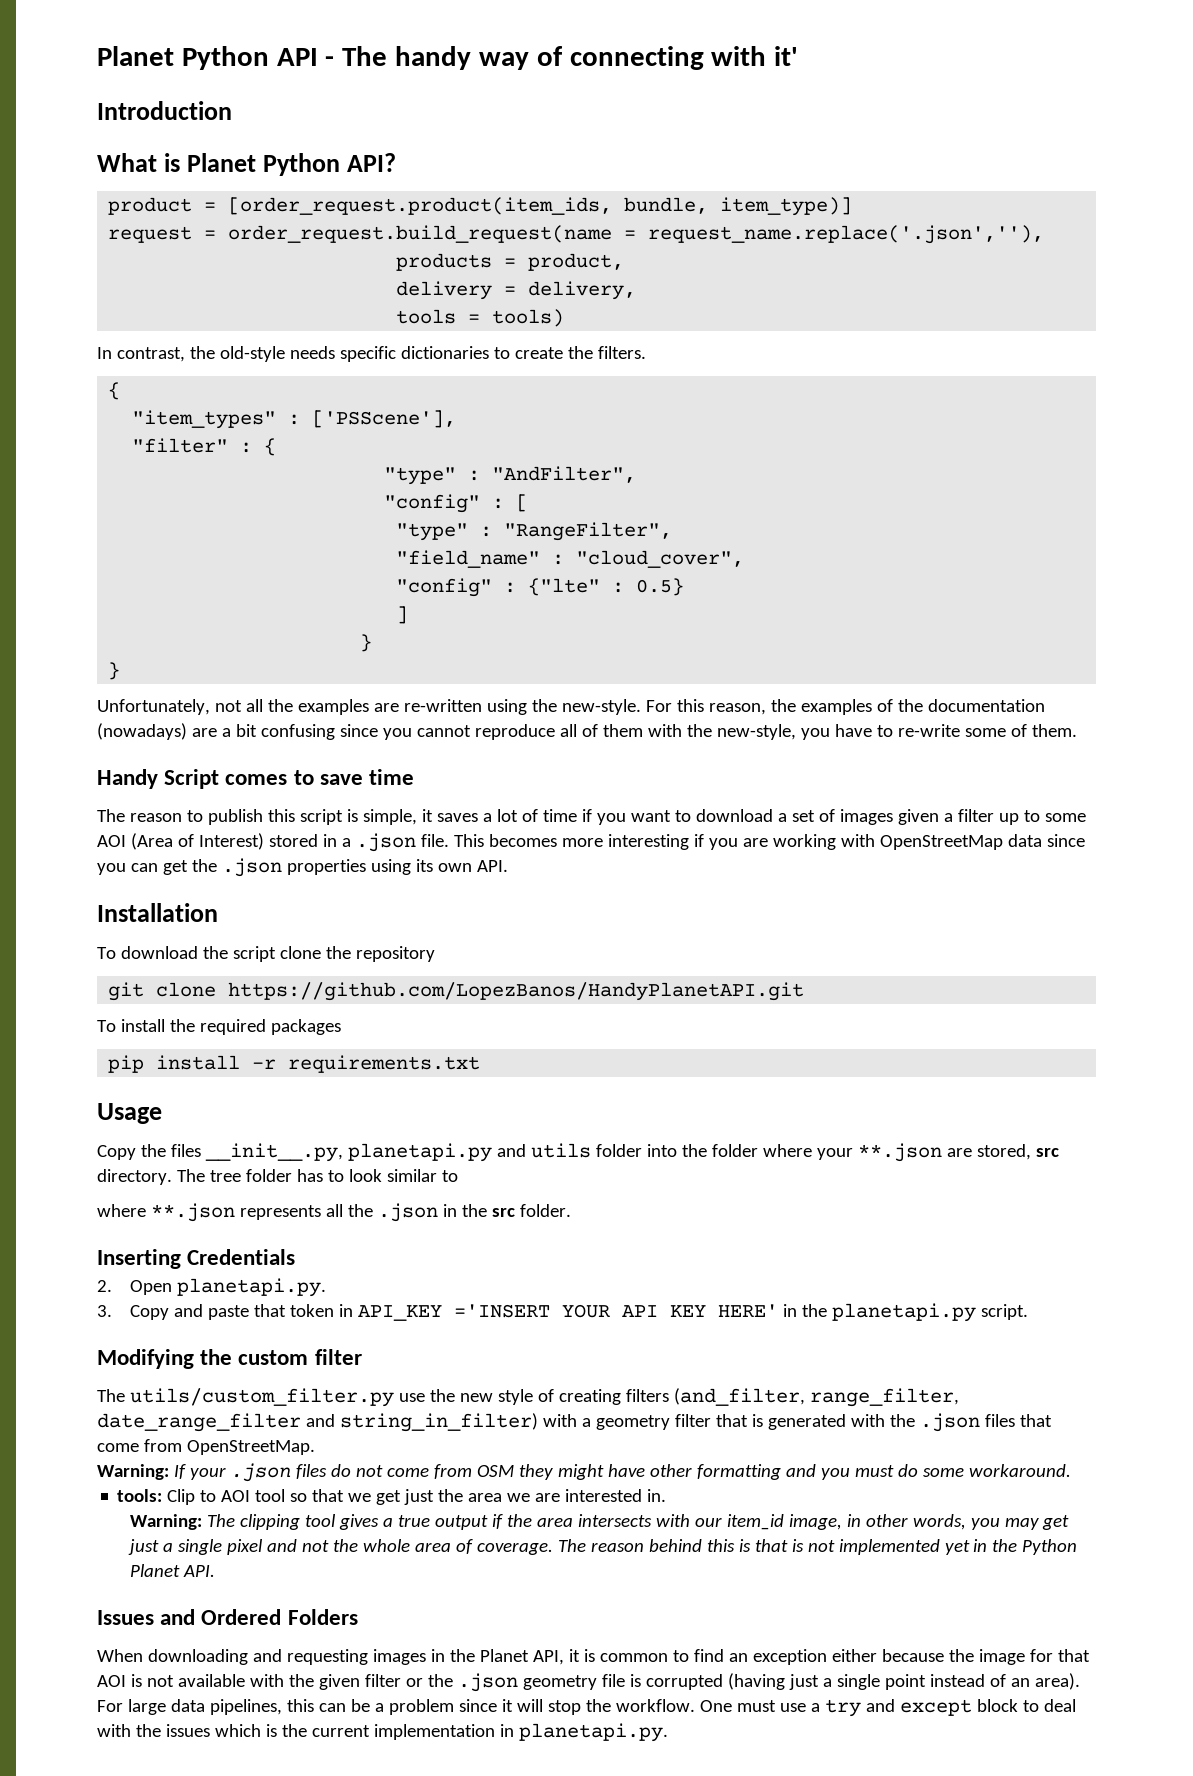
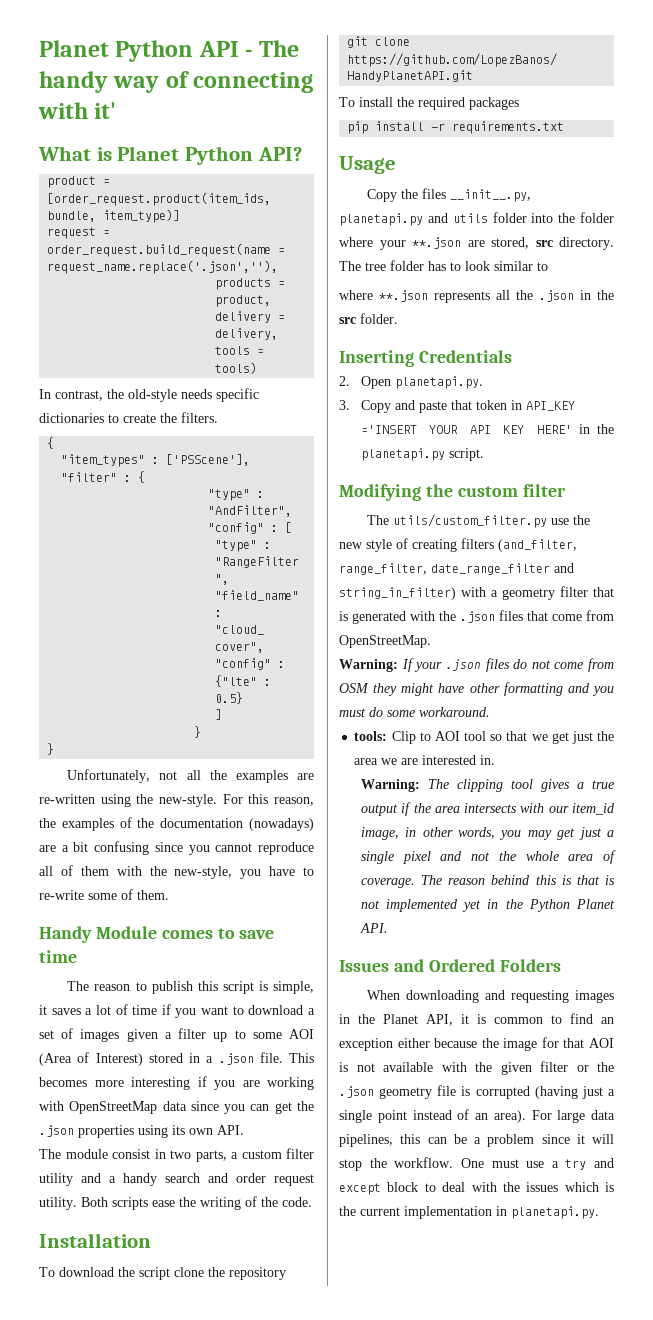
[97,101,232,120] // Introduction -> (117, 110) none
[164,769,220,789] Script -> [95,926,157,939] Module
(508, 866) none -> [39,1148,314,1162] [39,1173,314,1186] [39,1196,312,1210] // The module consist in two parts, a custom filter utility and a handy search and order request utility. Both scripts ease the writing of the code.

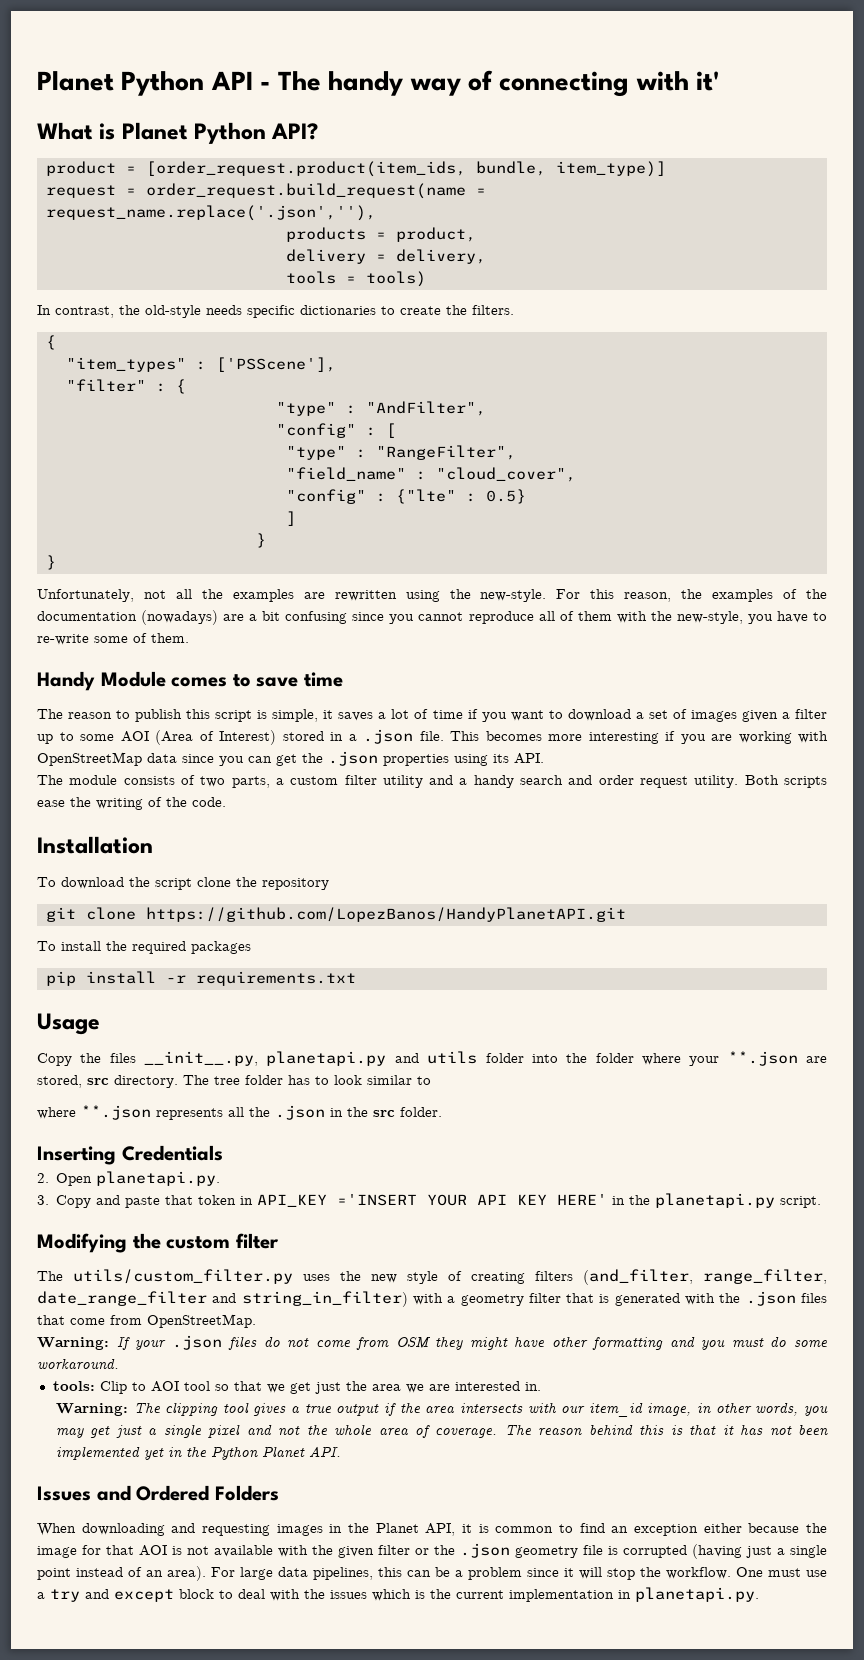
[39,794,95,804] re-written -> [334,590,397,601] rewritten
[189,1128,213,1135] own -> (509, 758) none
[112,1149,166,1159] consist in -> [123,775,195,785] consists of
[551,518,570,525] use -> [303,1274,330,1281] uses
[605,875,615,885] [360,900,380,909] is not -> [722,1424,828,1436] it has not been

